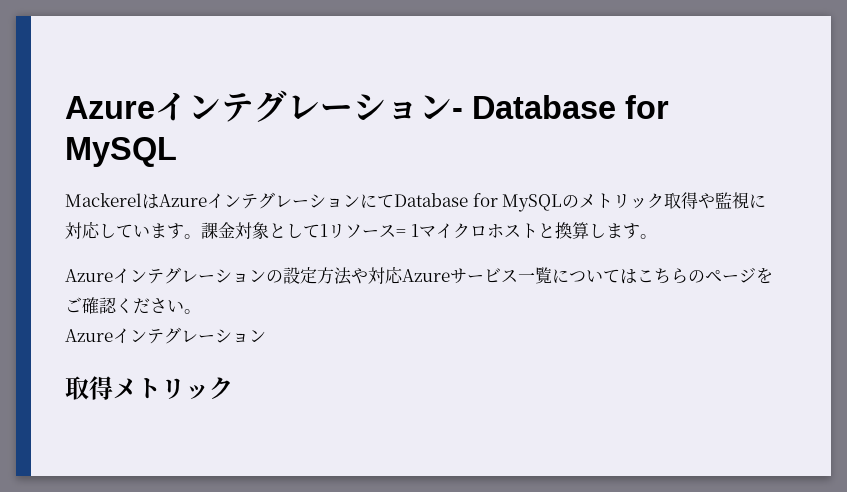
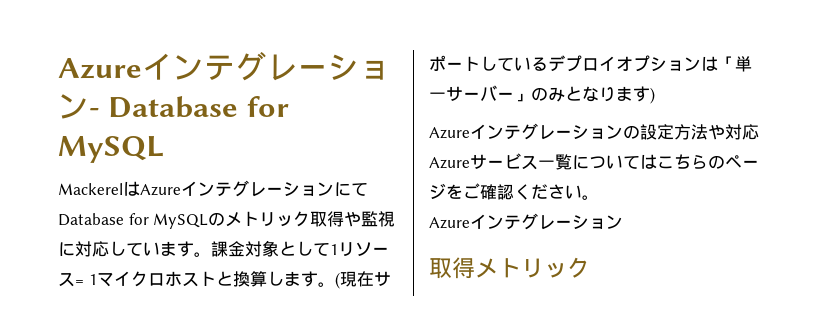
(657, 236) none -> [334,271,391,289] [429,55,752,72] [429,85,655,104] (現在サポートしているデプロイオプションは「単一サーバー」のみとなります)

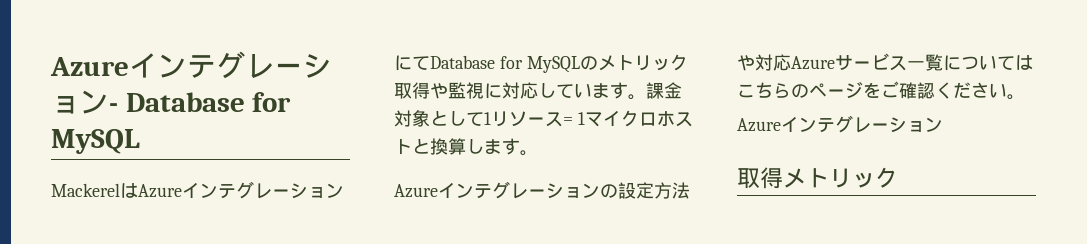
[334,271,391,289] [429,55,752,72] [429,85,655,104] (現在サポートしているデプロイオプションは「単一サーバー」のみとなります) -> (538, 153) none

